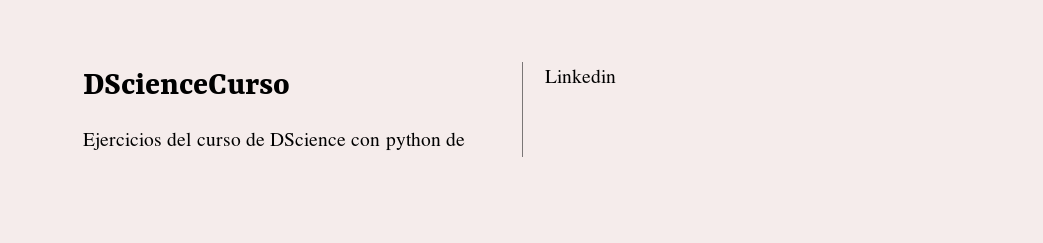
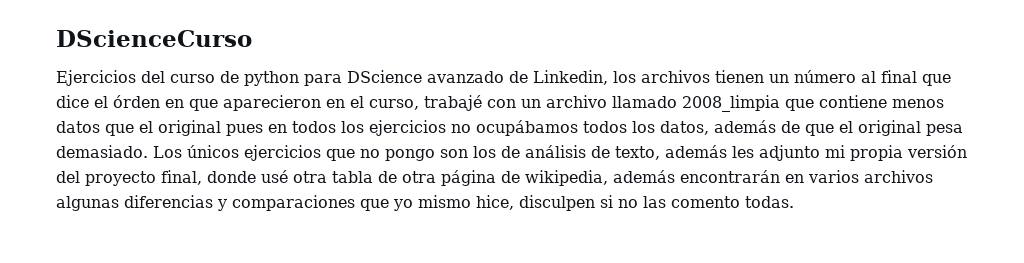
[270,132,465,151] [545,69,616,83] DScience con python de Linkedin -> [244,70,951,86] [56,95,944,112] [56,120,963,136] [56,145,967,161] [56,170,933,186] [56,195,794,211] python para DScience avanzado de Linkedin, los archivos tienen un número al final que dice el órden en que aparecieron en el curso, trabajé con un archivo llamado 2008_limpia que contiene menos datos que el original pues en todos los ejercicios no ocupábamos todos los datos, además de que el original pesa demasiado. Los únicos ejercicios que no pongo son los de análisis de texto, además les adjunto mi propia versión del proyecto final, donde usé otra tabla de otra página de wikipedia, además encontrarán en varios archivos algunas diferencias y comparaciones que yo mismo hice, disculpen si no las comento todas.

